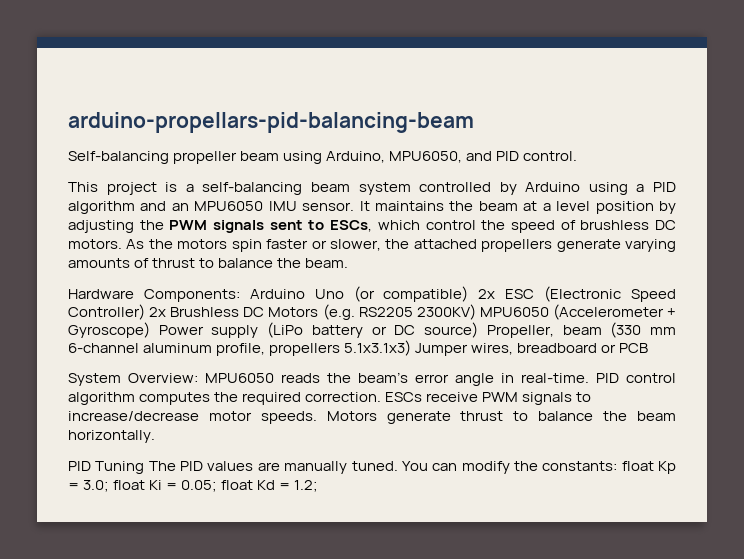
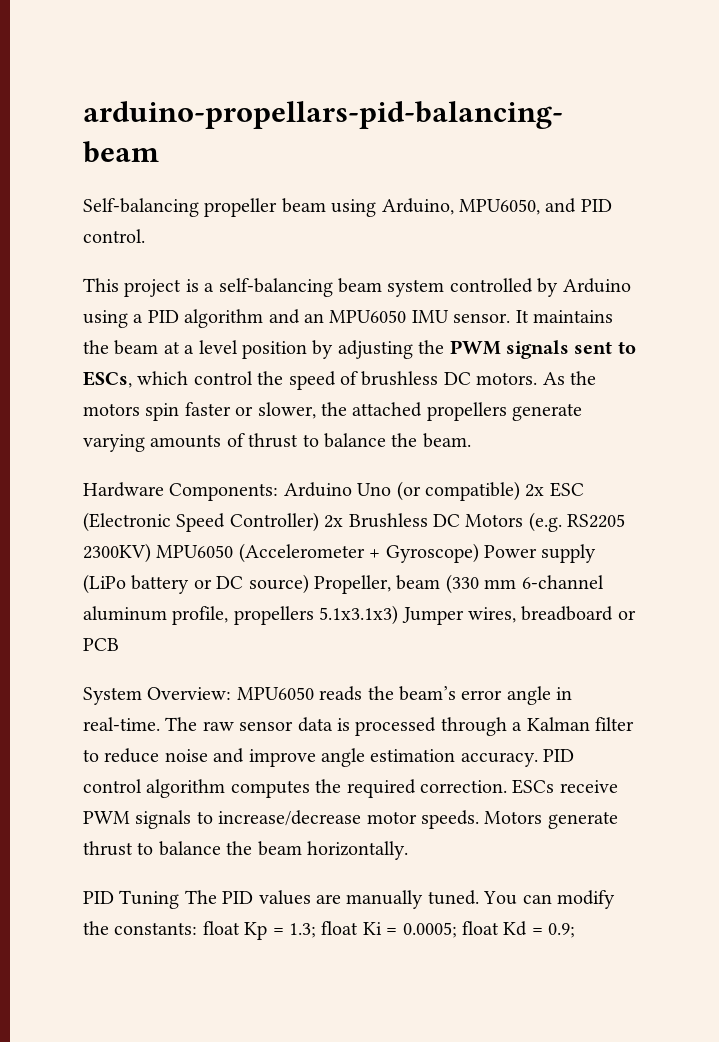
(589, 378) none -> [165,717,634,736] [83,748,538,767] The raw sensor data is processed through a Kalman filter to reduce noise and improve angle estimation accuracy.
[83,480,110,492] 3.0; -> [289,923,316,938] 1.3;
[181,480,218,492] 0.05; -> [402,922,457,938] 0.0005;
[294,480,319,492] 1.2; -> [548,923,576,938] 0.9;

